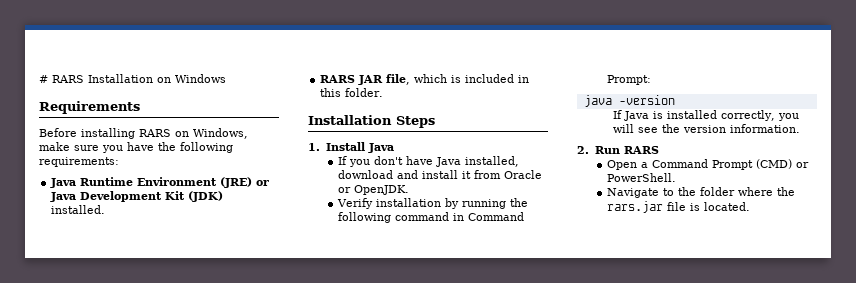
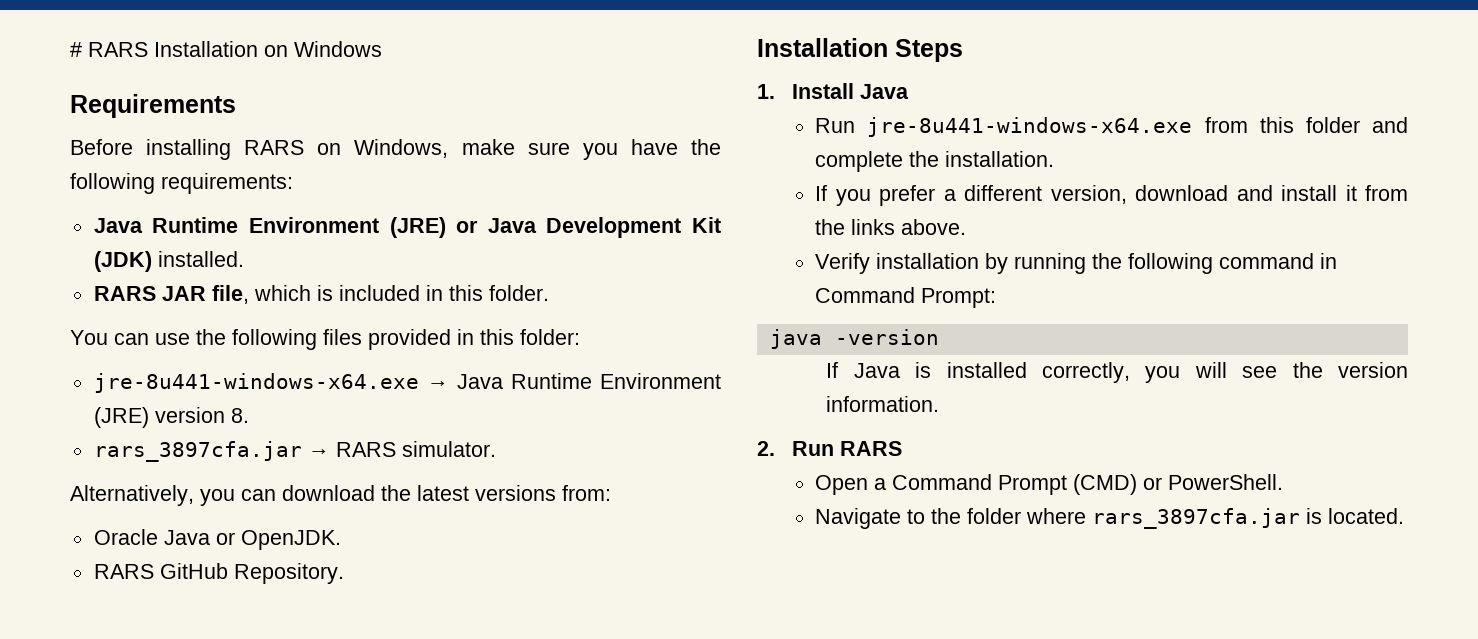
(384, 92) none -> [70,329,580,350] [93,373,721,393] [93,407,249,428] [93,441,496,462] [70,485,611,506] [93,529,341,550] [93,563,344,584] // You can use the following files provided in this folder: // jre-8u441-windows-x64.exe → Java Runtime Environment (JRE) version 8. // rars_3897cfa.jar → RARS simulator. // Alternatively, you can download the latest versions from: // Oracle Java or OpenJDK. // RARS GitHub Repository.
[338,156,520,167] If you don't have Java installed, -> [815,117,1408,137] [815,151,1055,172] [815,185,1127,206] Run jre-8u441-windows-x64.exe from this folder and complete the installation. // If you prefer a different version,
[504,170,543,179] [338,185,410,195] Oracle or OpenJDK. -> [815,219,967,235] the links above.
[777,187,796,196] [607,201,687,213] the rars.jar file -> [1092,508,1301,529] rars_3897cfa.jar

